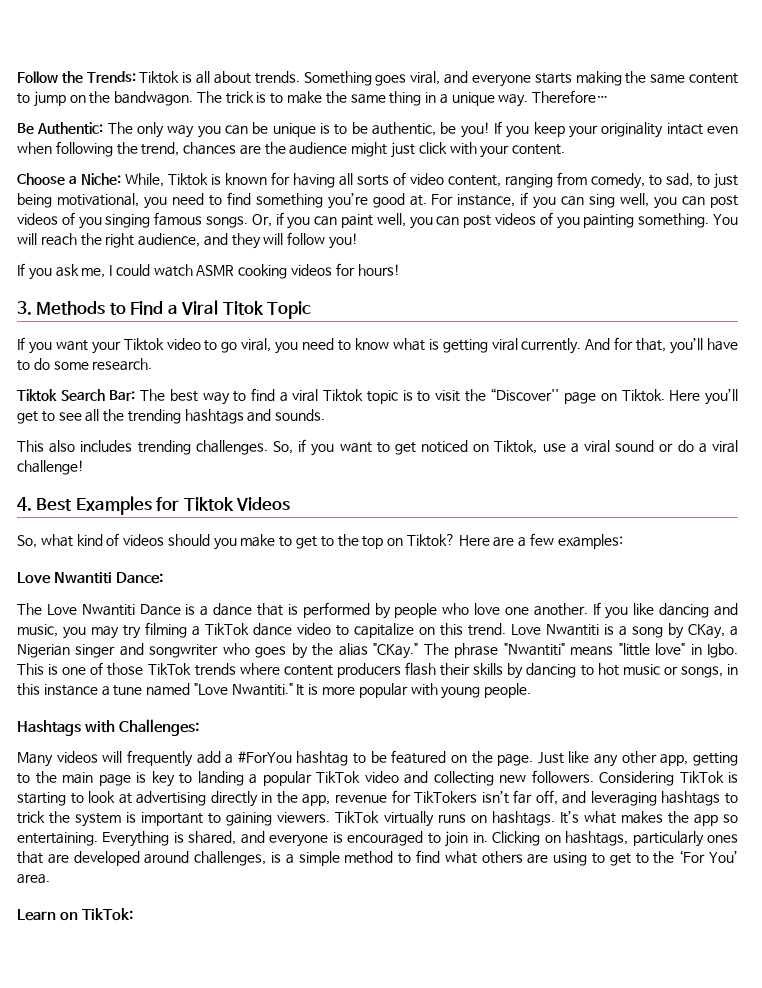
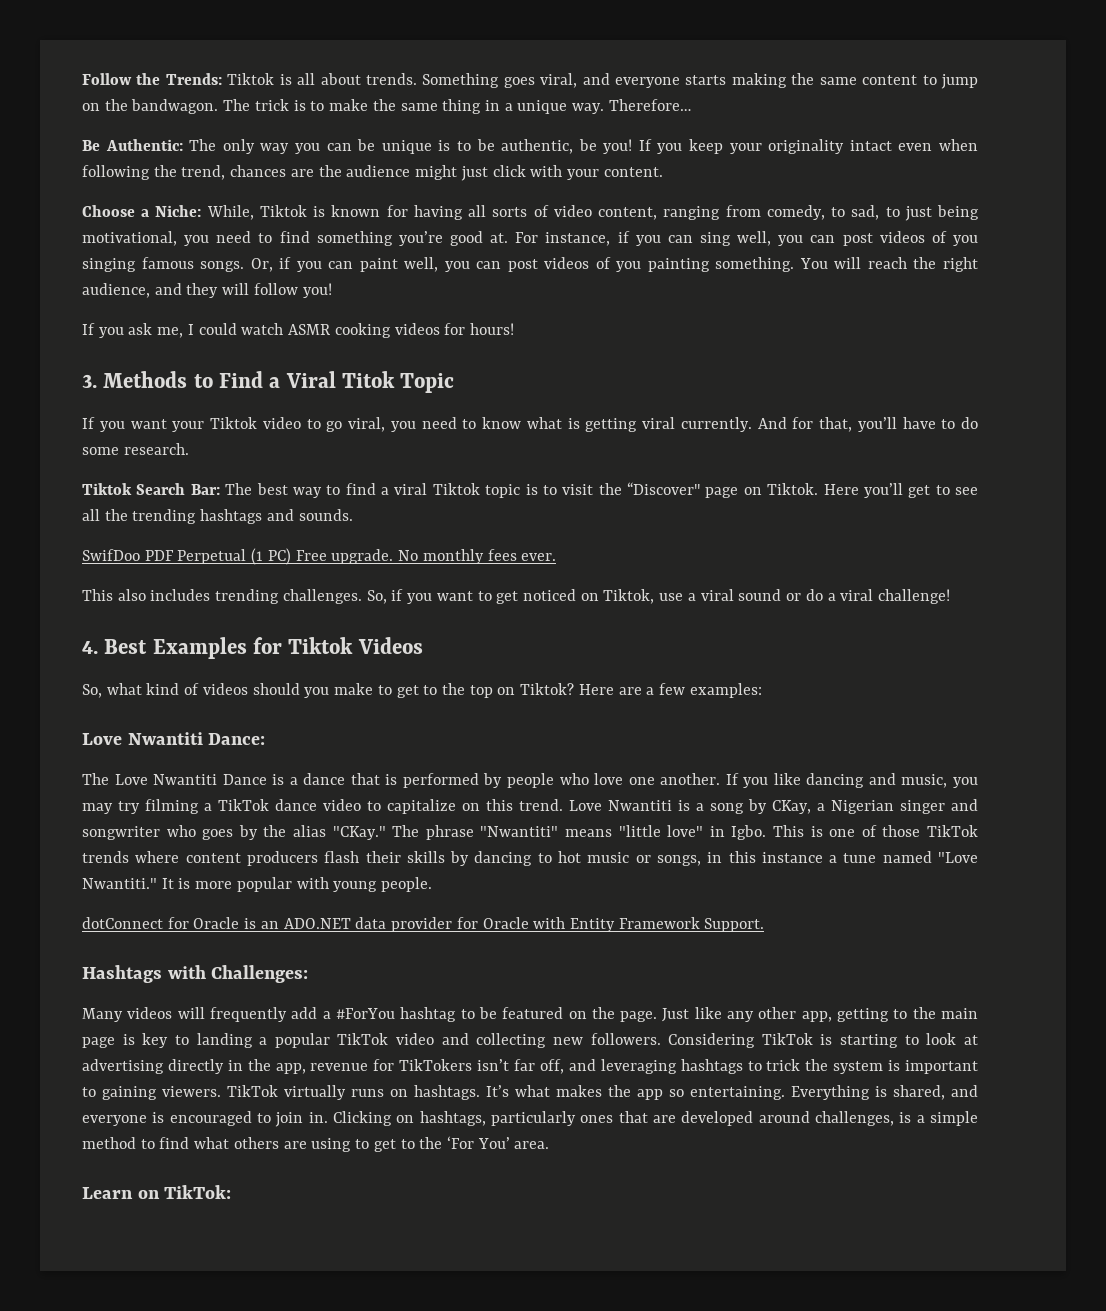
(326, 415) none -> [82,548,557,565] // SwifDoo PDF Perpetual (1 PC) Free upgrade. No monthly fees ever.
(532, 690) none -> [82,917,765,932] // dotConnect for Oracle is an ADO.NET data provider for Oracle with Entity Framework Support.

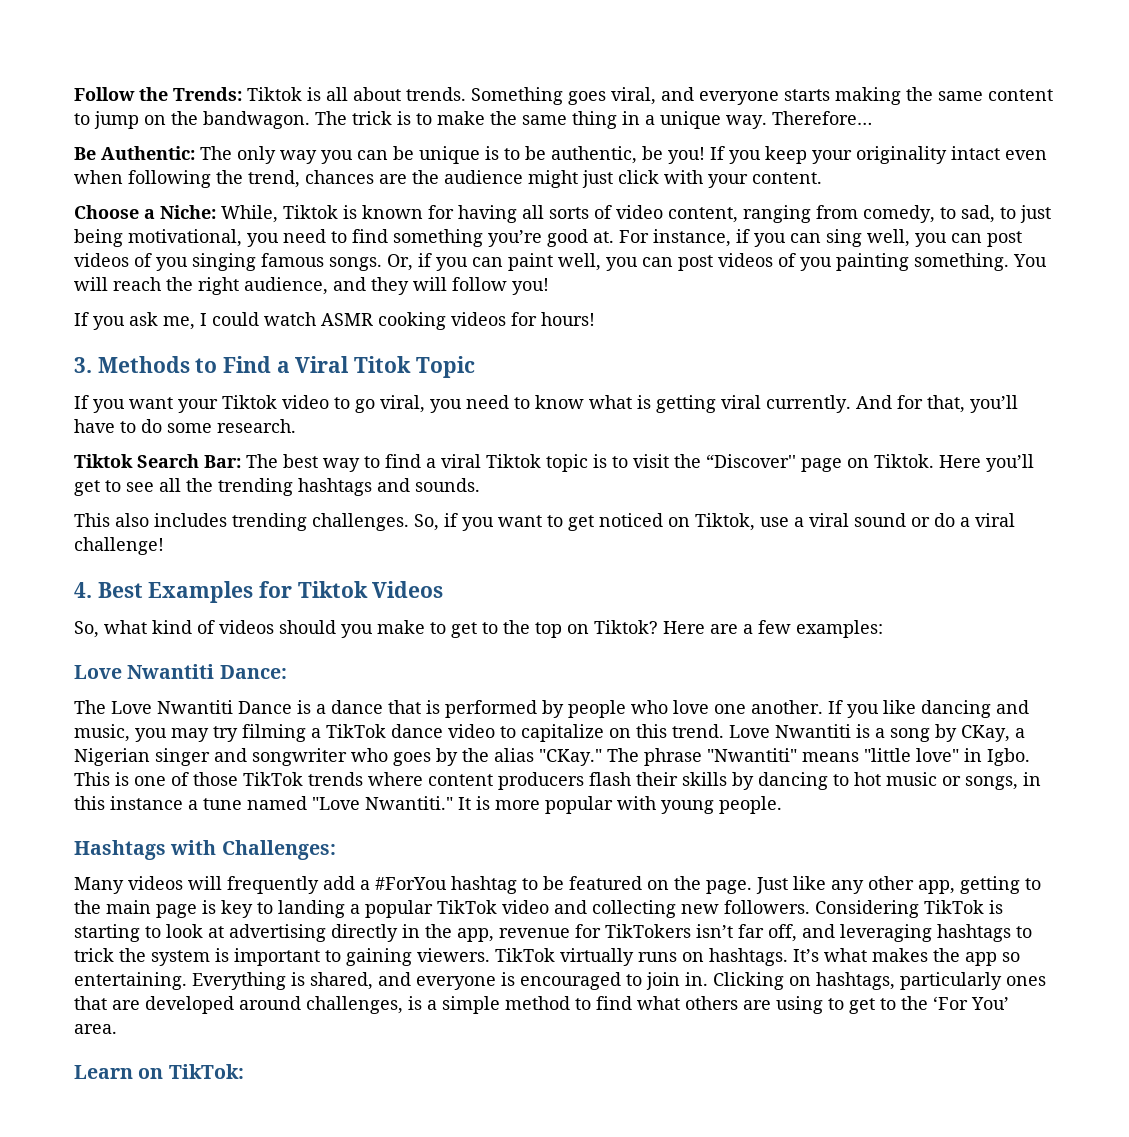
[82,548,557,565] // SwifDoo PDF Perpetual (1 PC) Free upgrade. No monthly fees ever. -> (480, 485) none
[82,917,765,932] // dotConnect for Oracle is an ADO.NET data provider for Oracle with Entity Framework Support. -> (782, 805) none

